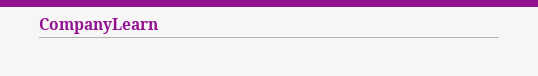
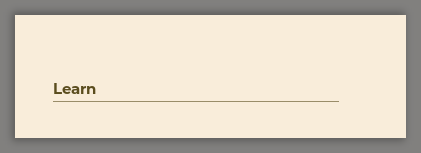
[39,18,158,34] CompanyLearn -> [53,83,96,94] Learn

